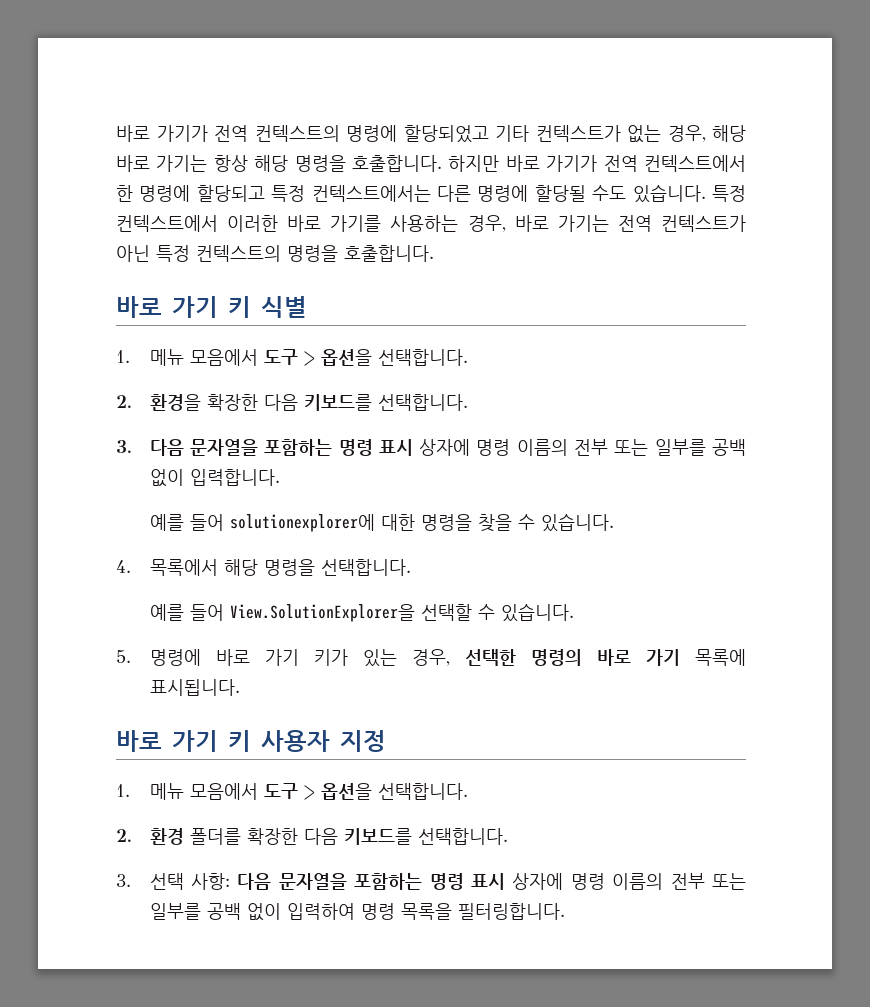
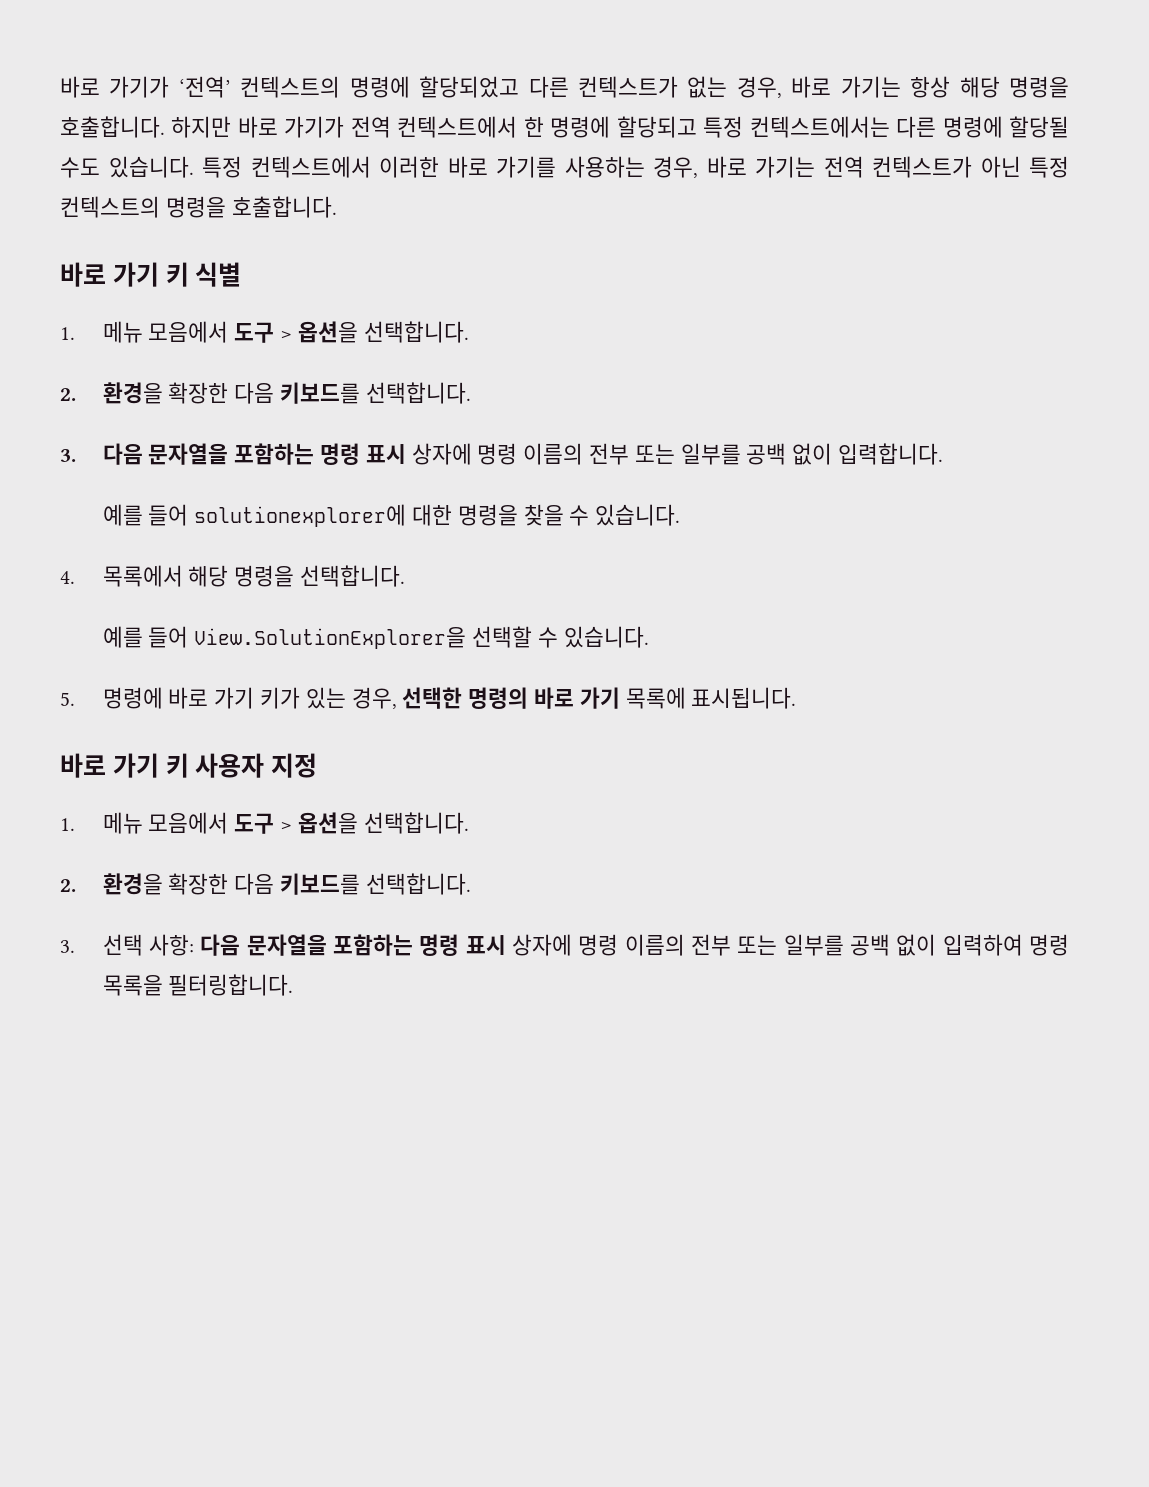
[116,125,248,142] 바로 가기가 전역 -> [60,76,231,98] 바로 가기가 ‘전역’
[495,125,529,142] 기타 -> [528,76,569,98] 다른
[712,125,746,142] 해당 -> (782, 87) none
[149,828,241,845] 환경 폴더를 -> [102,873,163,895] 환경을

